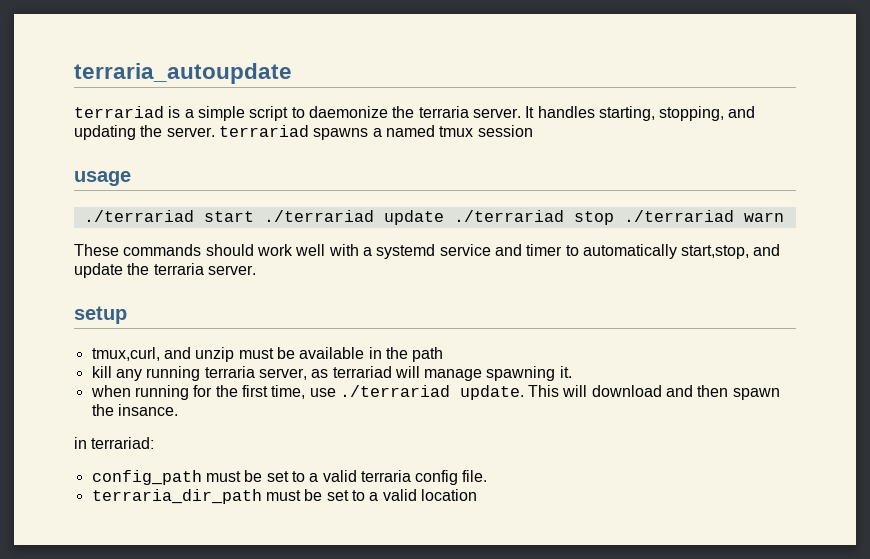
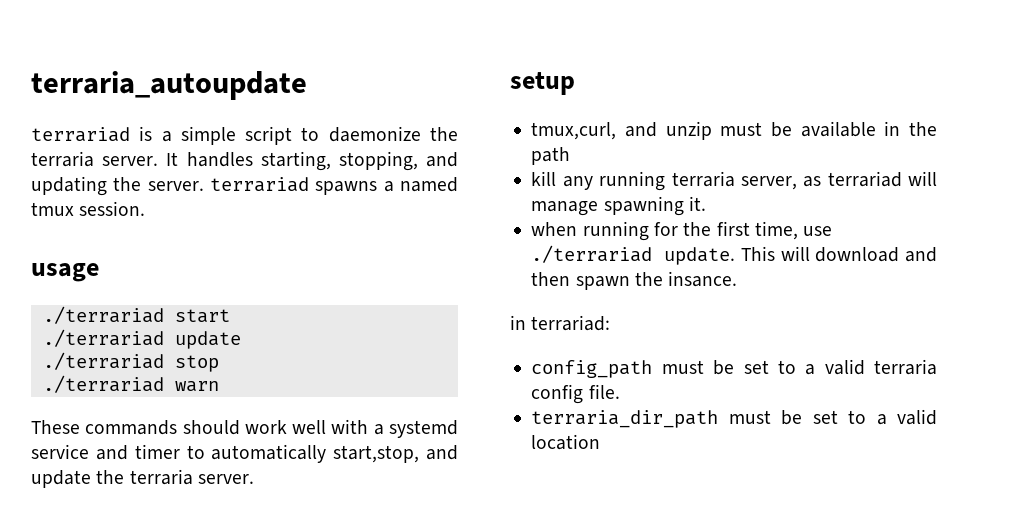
[477,125,533,137] session -> [79,201,146,216] session.
(254, 216) none -> (230, 316) //
(444, 217) none -> (241, 340) //
(614, 218) none -> (219, 363) //

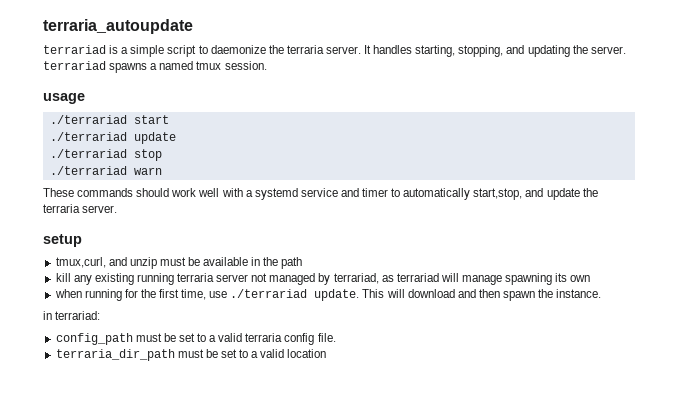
(593, 183) none -> [94,273,134,285] existing
[740,176,797,190] server, -> [216,273,379,285] server not managed by terrariad,
[688,196,706,211] it. -> [555,273,591,282] its own
[668,271,738,287] insance. -> [556,289,602,298] instance.

